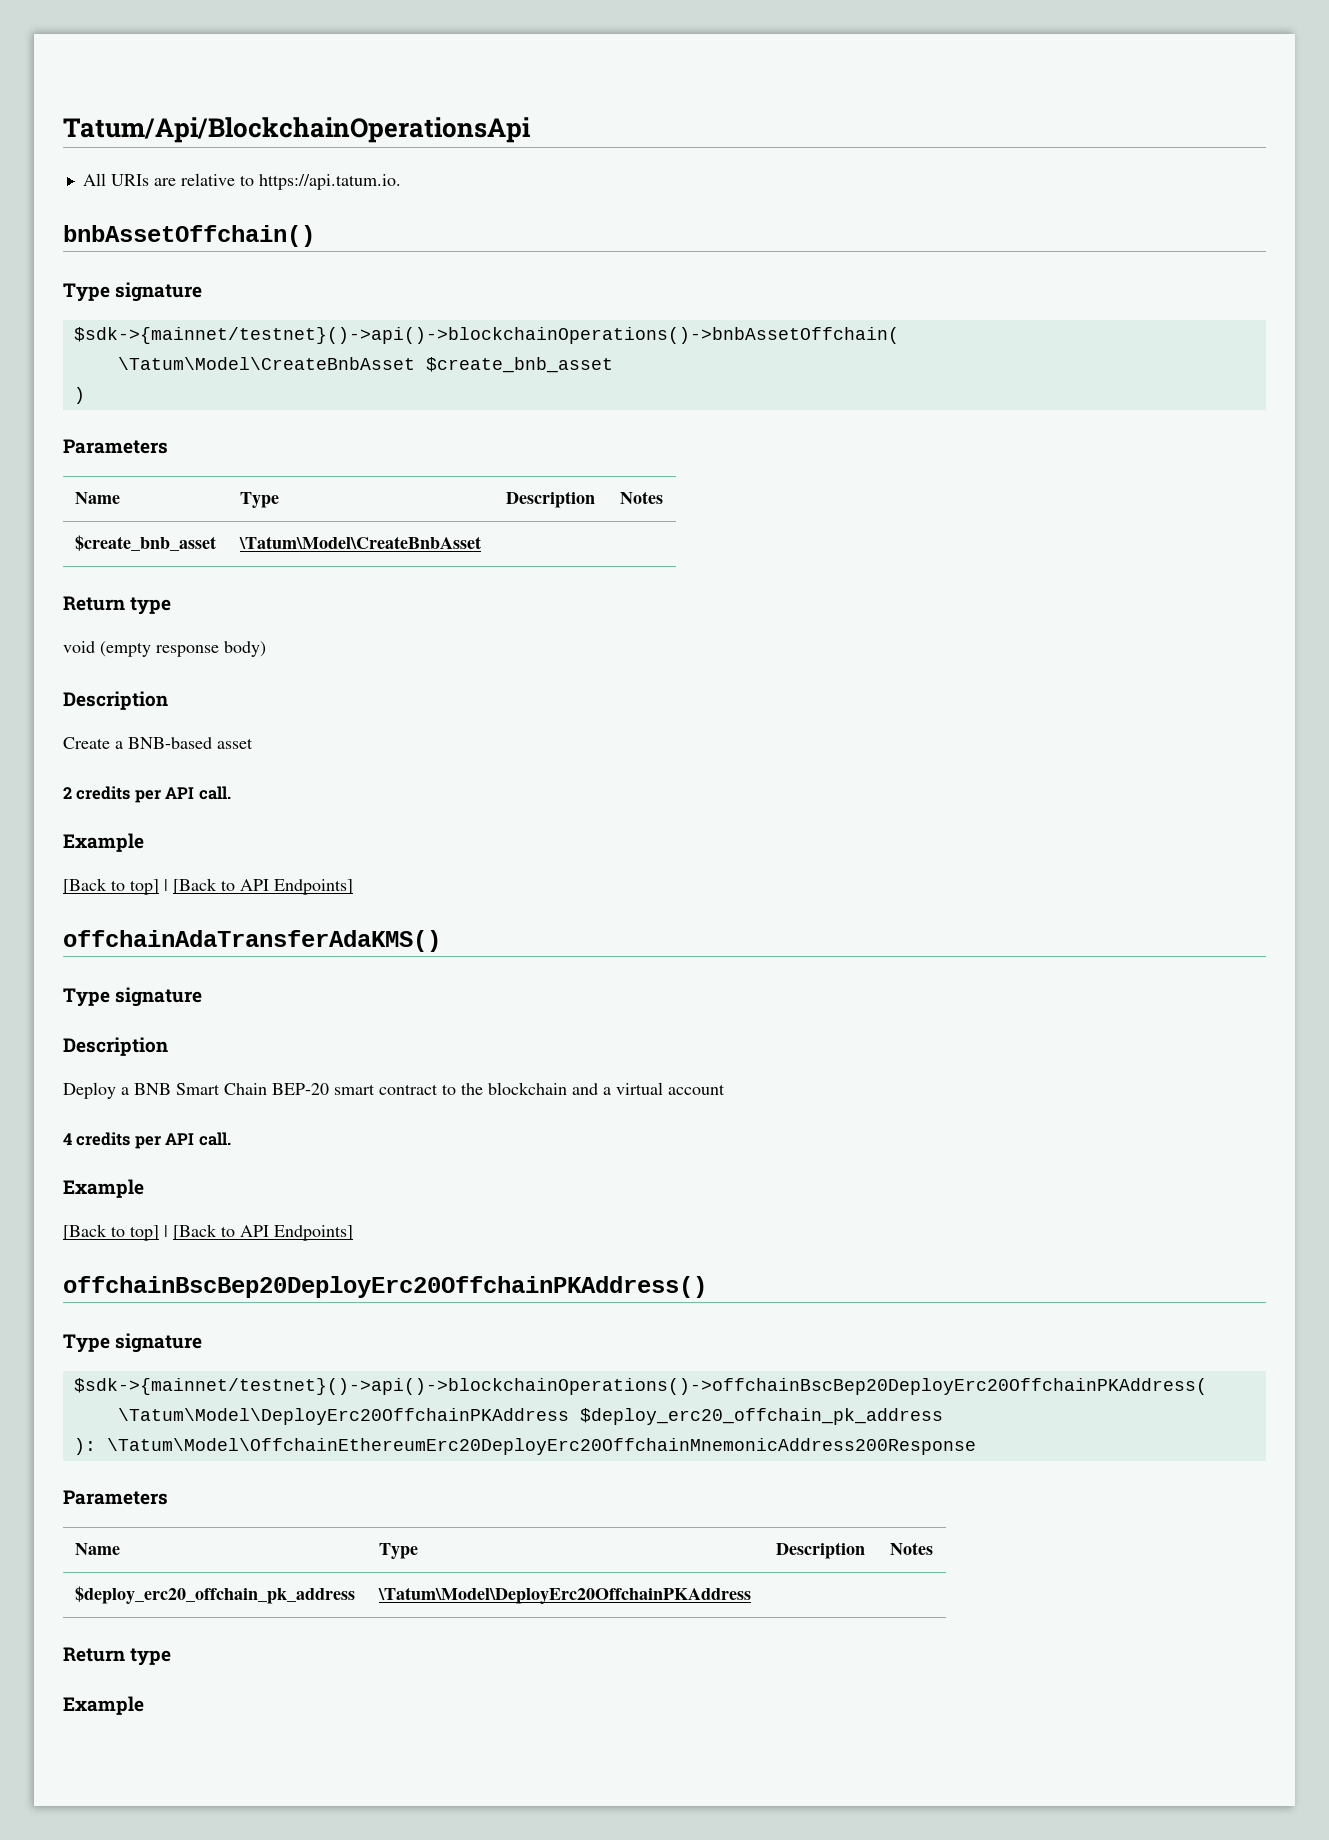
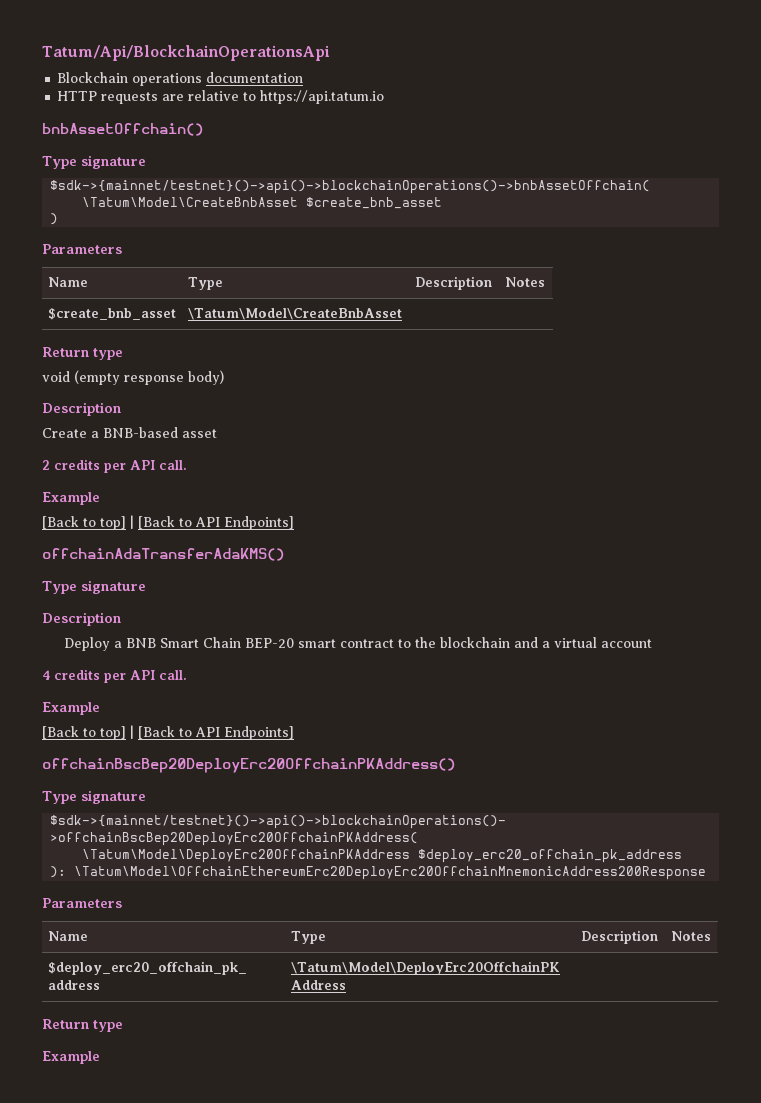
[82,173,149,186] All URIs -> [57,72,304,86] [57,91,159,104] Blockchain operations documentation // HTTP requests
[258,174,401,190] https://api.tatum.io. -> [260,90,385,104] https://api.tatum.io

